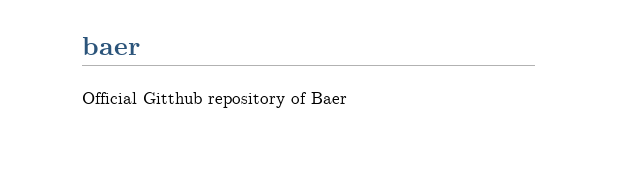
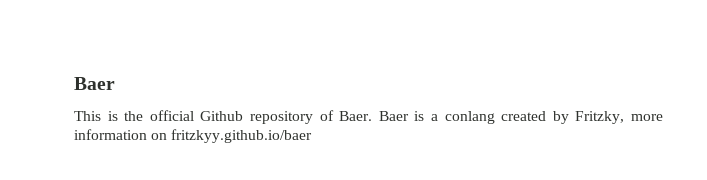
[82,37,140,55] [82,92,347,108] baer // Official Gitthub repository of Baer -> [74,77,115,90] [74,110,664,124] [74,129,313,143] Baer // This is the official Github repository of Baer. Baer is a conlang created by Fritzky, more information on fritzkyy.github.io/baer

